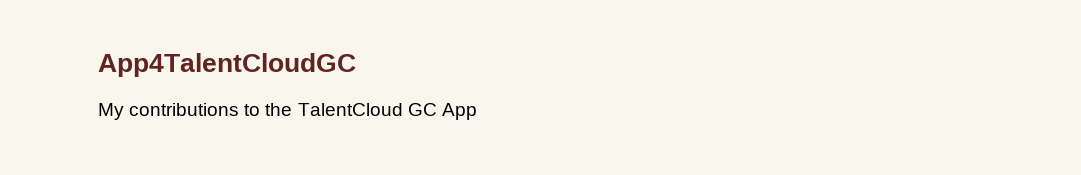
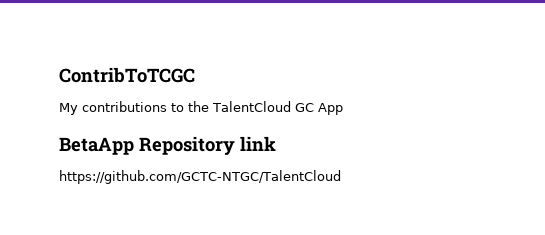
[98,53,356,77] App4TalentCloudGC -> [59,67,195,83] ContribToTCGC
(477, 111) none -> [59,136,276,155] [59,170,341,184] // BetaApp Repository link // https://github.com/GCTC-NTGC/TalentCloud

